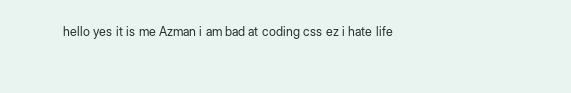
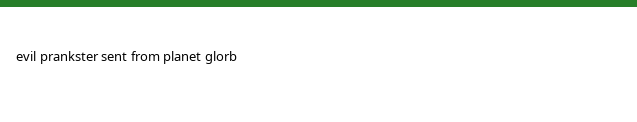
[63,26,393,39] hello yes it is me Azman i am bad at coding css ez i hate life -> [16,51,237,64] evil prankster sent from planet glorb

